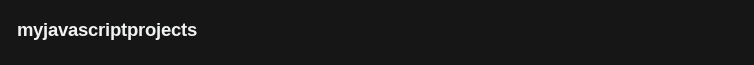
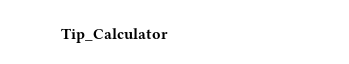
[17,23,197,40] myjavascriptprojects -> [61,28,168,43] Tip_Calculator

